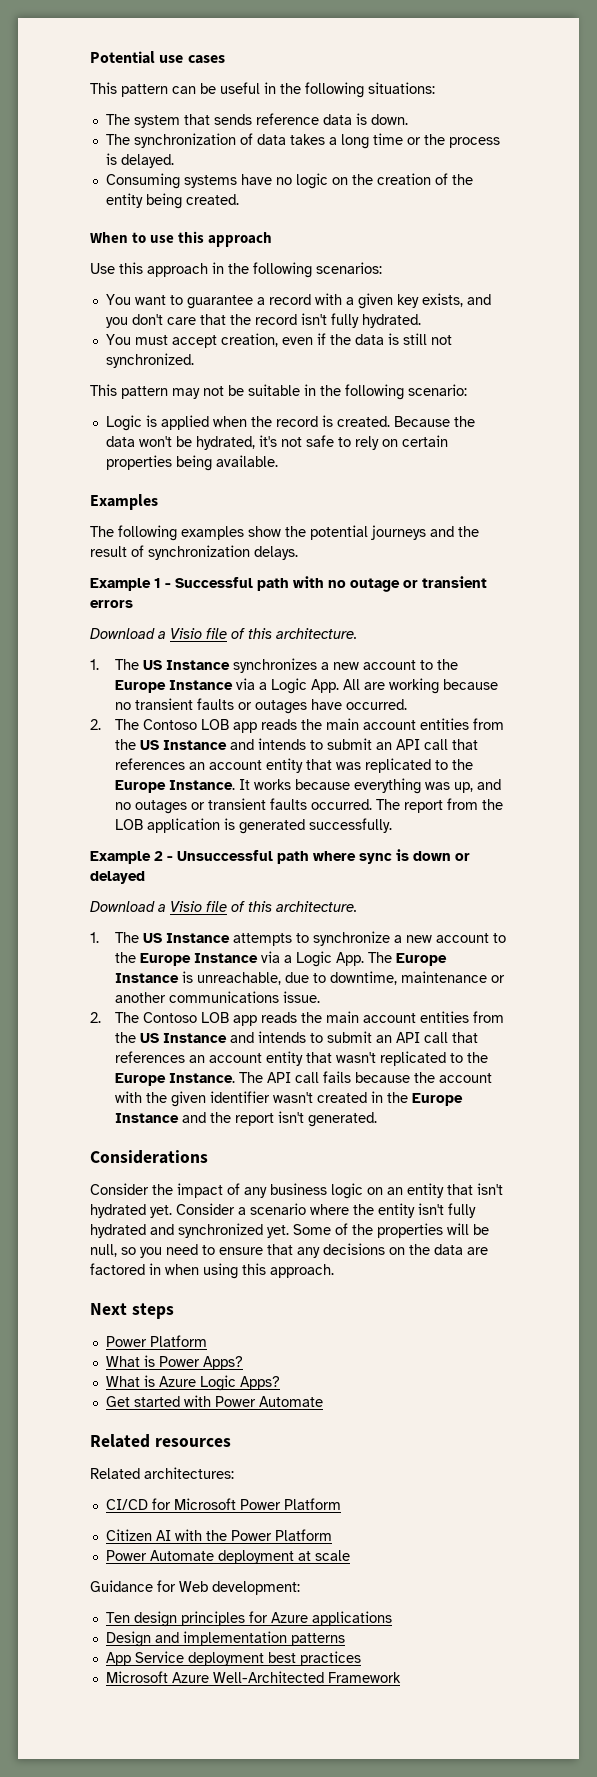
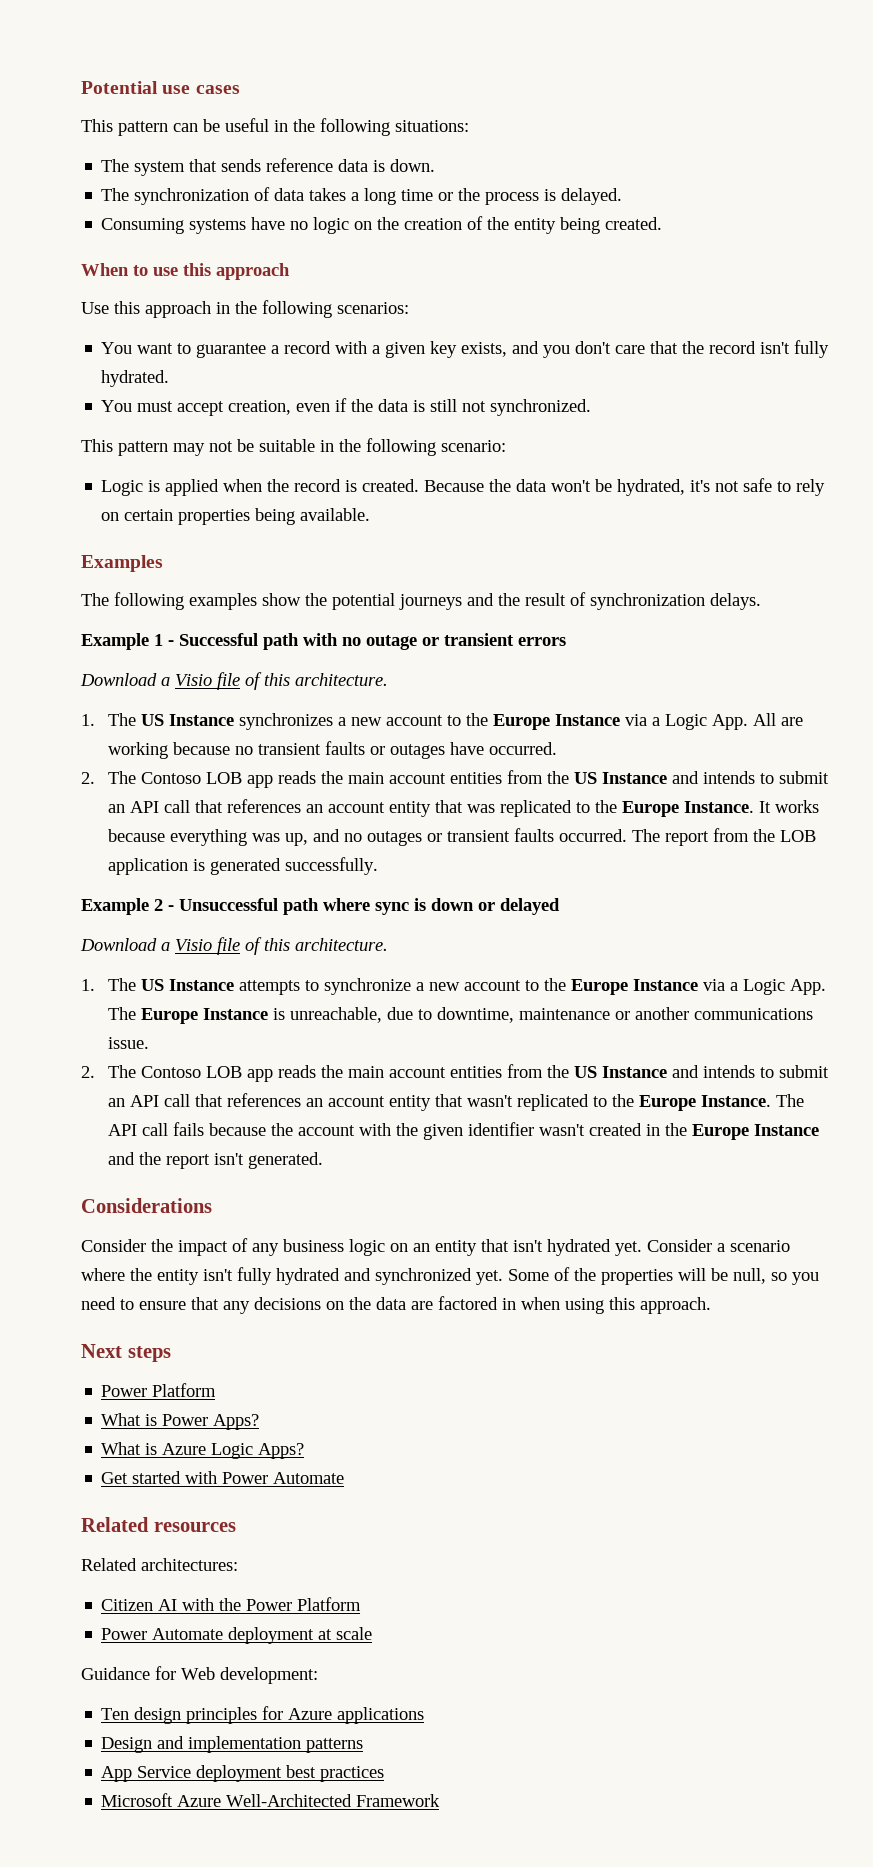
[105,1498,341,1510] // CI/CD for Microsoft Power Platform -> (238, 1564) none

